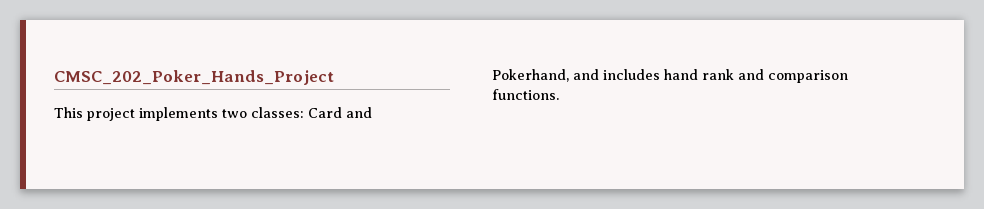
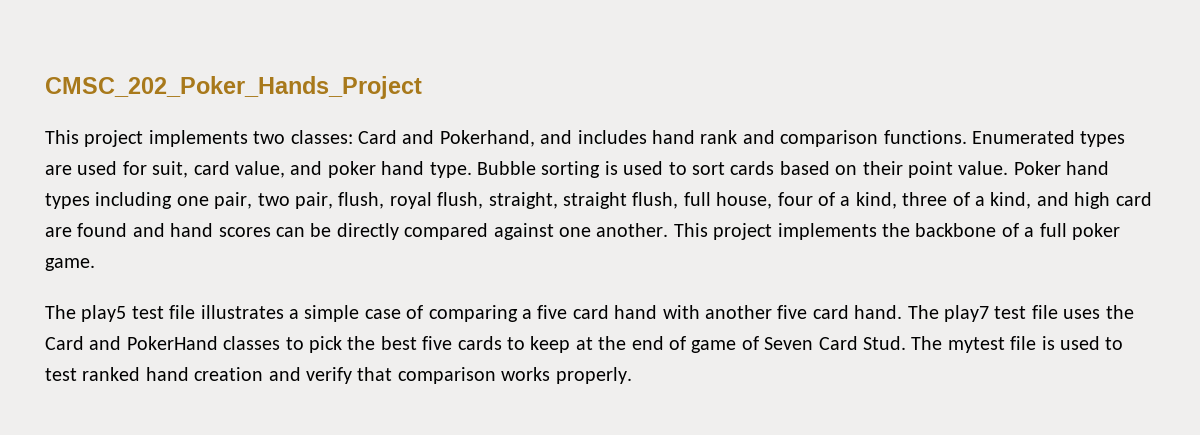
(559, 94) none -> [971,130,1126,147] [45,161,1110,178] [45,192,1152,209] [45,223,1120,240] [45,258,95,271] [45,305,1134,322] [45,336,1124,353] [45,367,632,384] Enumerated types are used for suit, card value, and poker hand type. Bubble sorting is used to sort cards based on their point value. Poker hand types including one pair, two pair, flush, royal flush, straight, straight flush, full house, four of a kind, three of a kind, and high card are found and hand scores can be directly compared against one another. This project implements the backbone of a full poker game. // The play5 test file illustrates a simple case of comparing a five card hand with another five card hand. The play7 test file uses the Card and PokerHand classes to pick the best five cards to keep at the end of game of Seven Card Stud. The mytest file is used to test ranked hand creation and verify that comparison works properly.

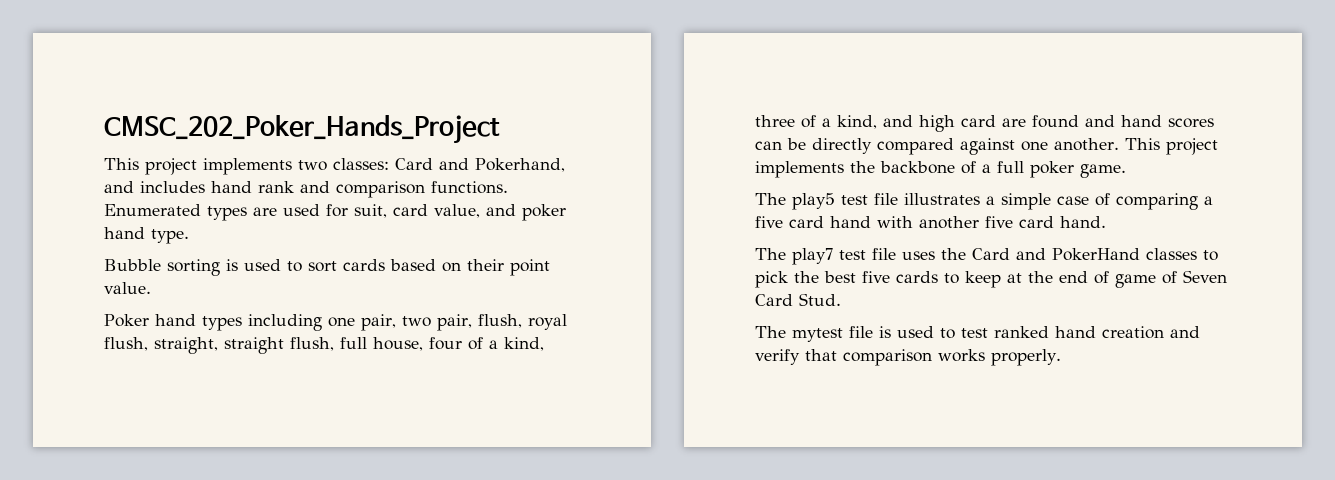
(472, 170) none -> (189, 236) //
(1009, 168) none -> (151, 288) //
(903, 312) none -> (1106, 222) //
(906, 343) none -> (841, 299) //

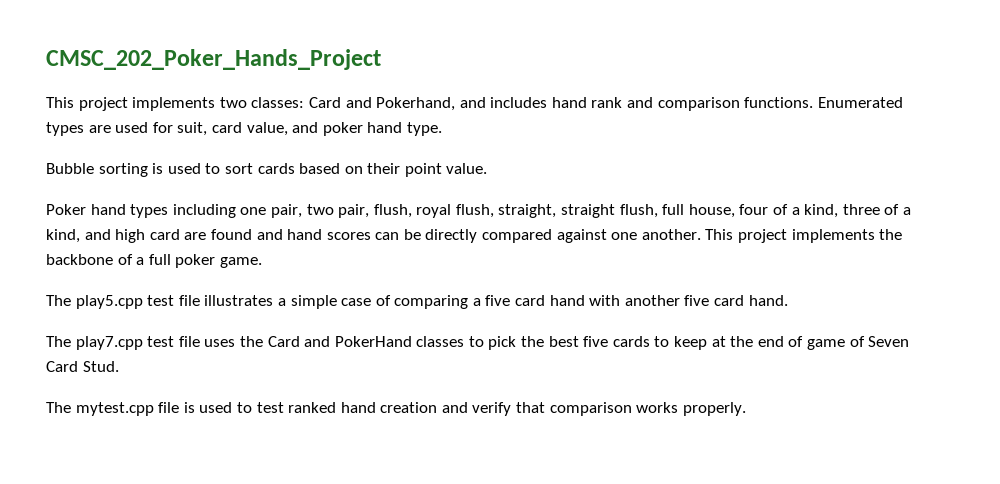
[792,193,835,210] play5 -> [75,295,143,309] play5.cpp
[792,248,833,265] play7 -> [75,336,143,350] play7.cpp
[792,328,843,342] mytest -> [75,402,154,416] mytest.cpp

